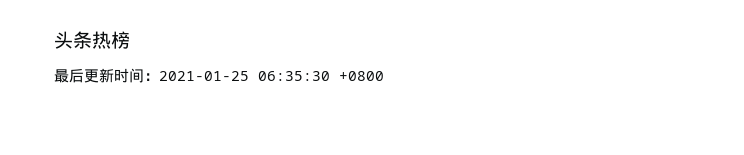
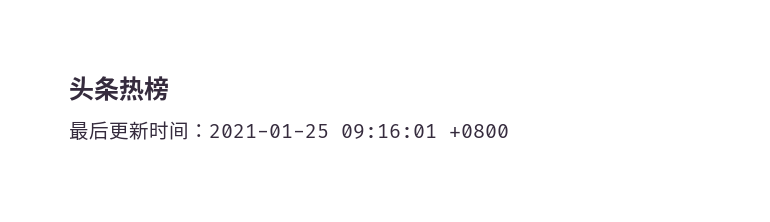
[258,71,330,81] 06:35:30 -> [341,124,437,139] 09:16:01

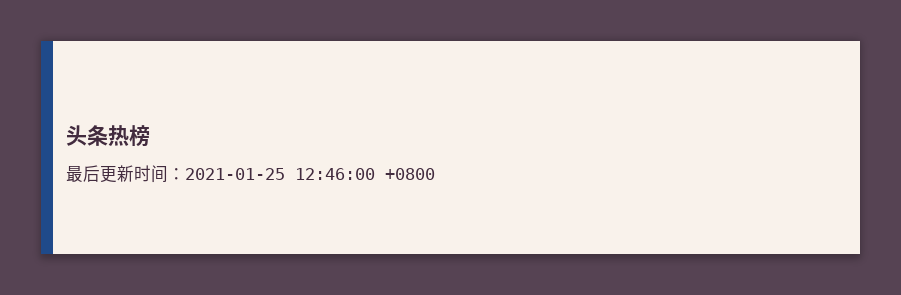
[341,124,437,139] 09:16:01 -> [295,168,375,180] 12:46:00

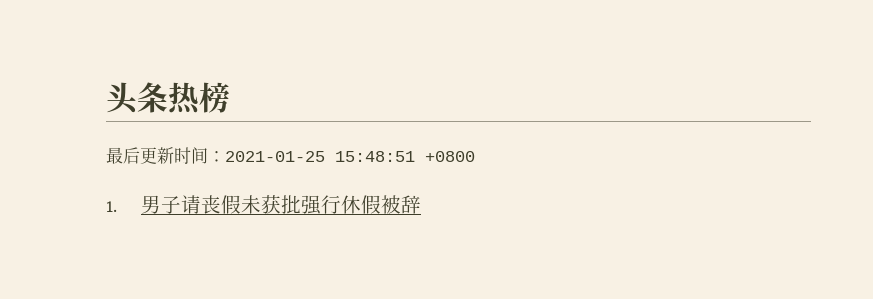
[295,168,375,180] 12:46:00 -> [335,151,415,162] 15:48:51
(435, 174) none -> [106,195,422,215] // 1.男子请丧假未获批强行休假被辞

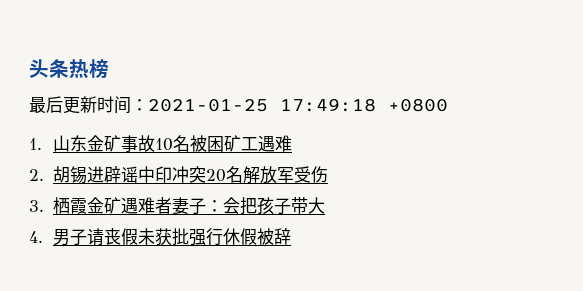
[335,151,415,162] 15:48:51 -> [280,98,376,112] 17:49:18
(117, 206) none -> [53,135,293,152] [29,166,329,184] [29,197,326,215] [29,231,43,243] 山东金矿事故10名被困矿工遇难 // 2.胡锡进辟谣中印冲突20名解放军受伤 // 3.栖霞金矿遇难者妻子：会把孩子带大 // 4.

